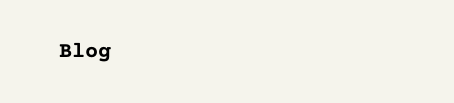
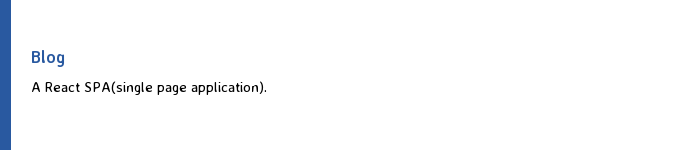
(111, 52) none -> [31,81,267,95] // A React SPA(single page application).

